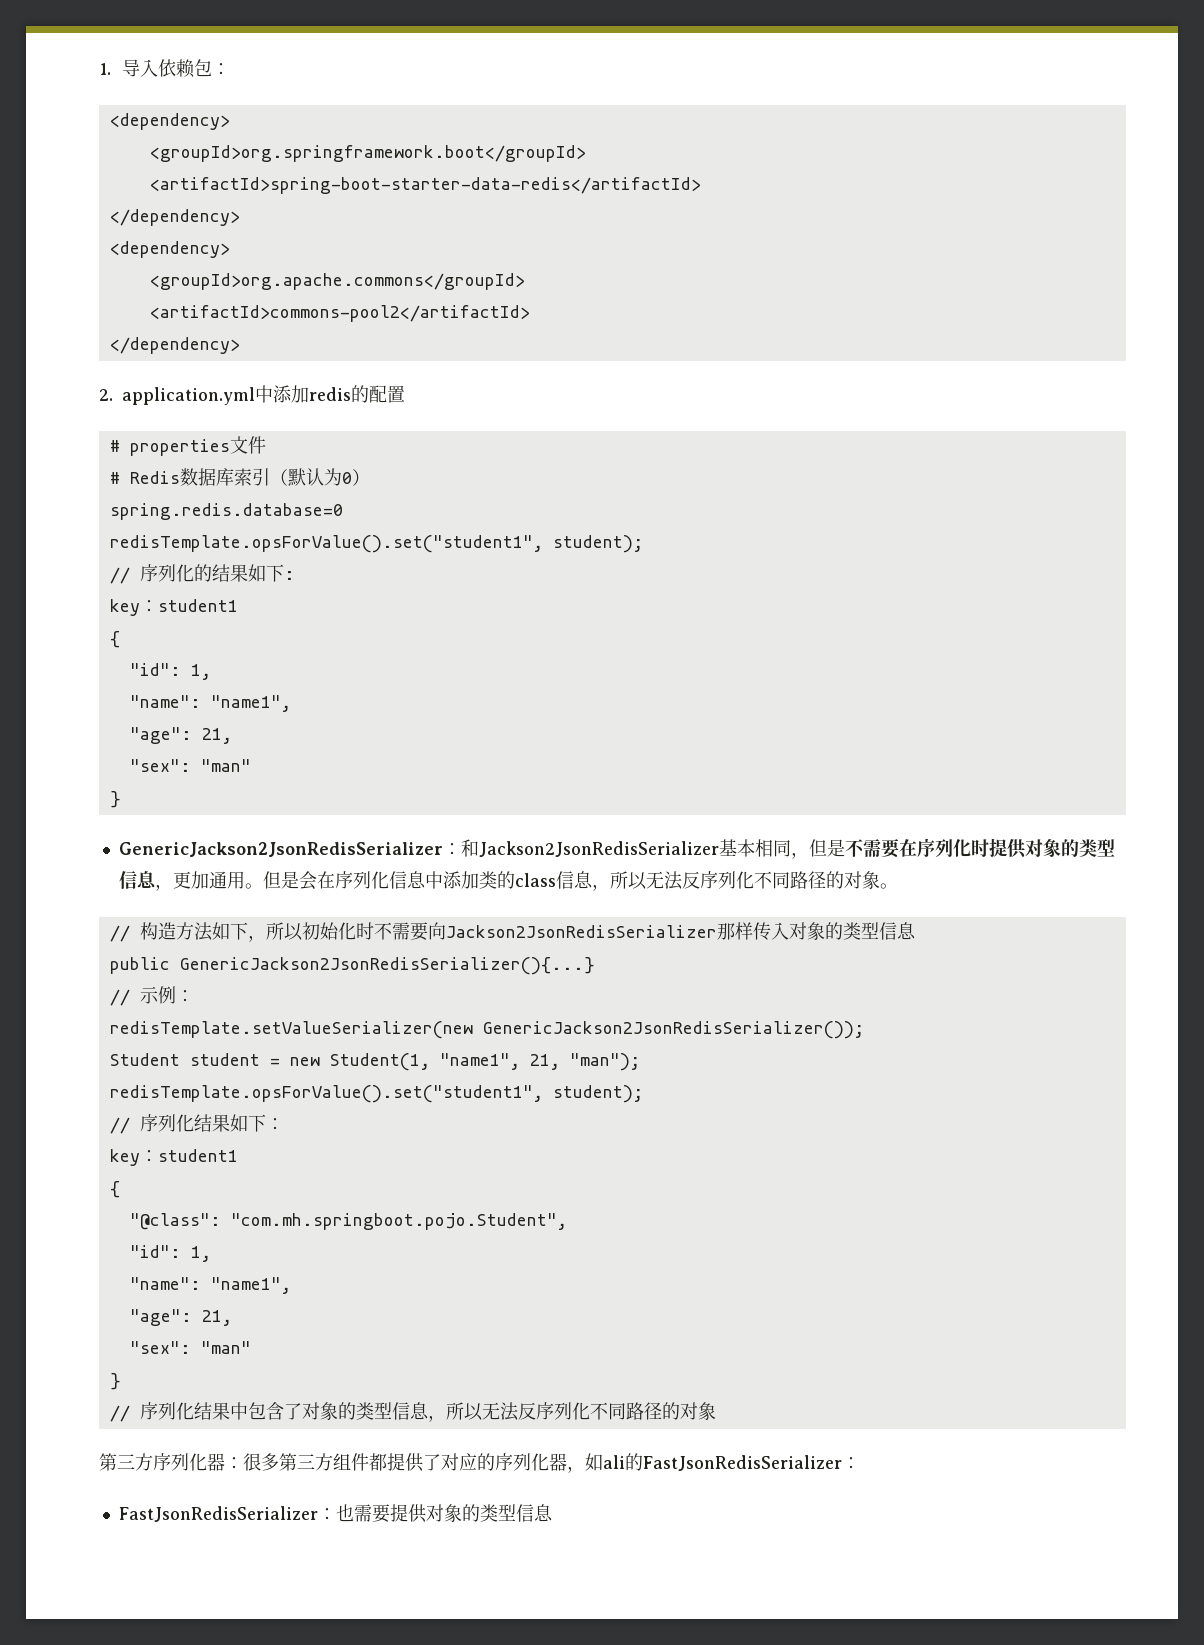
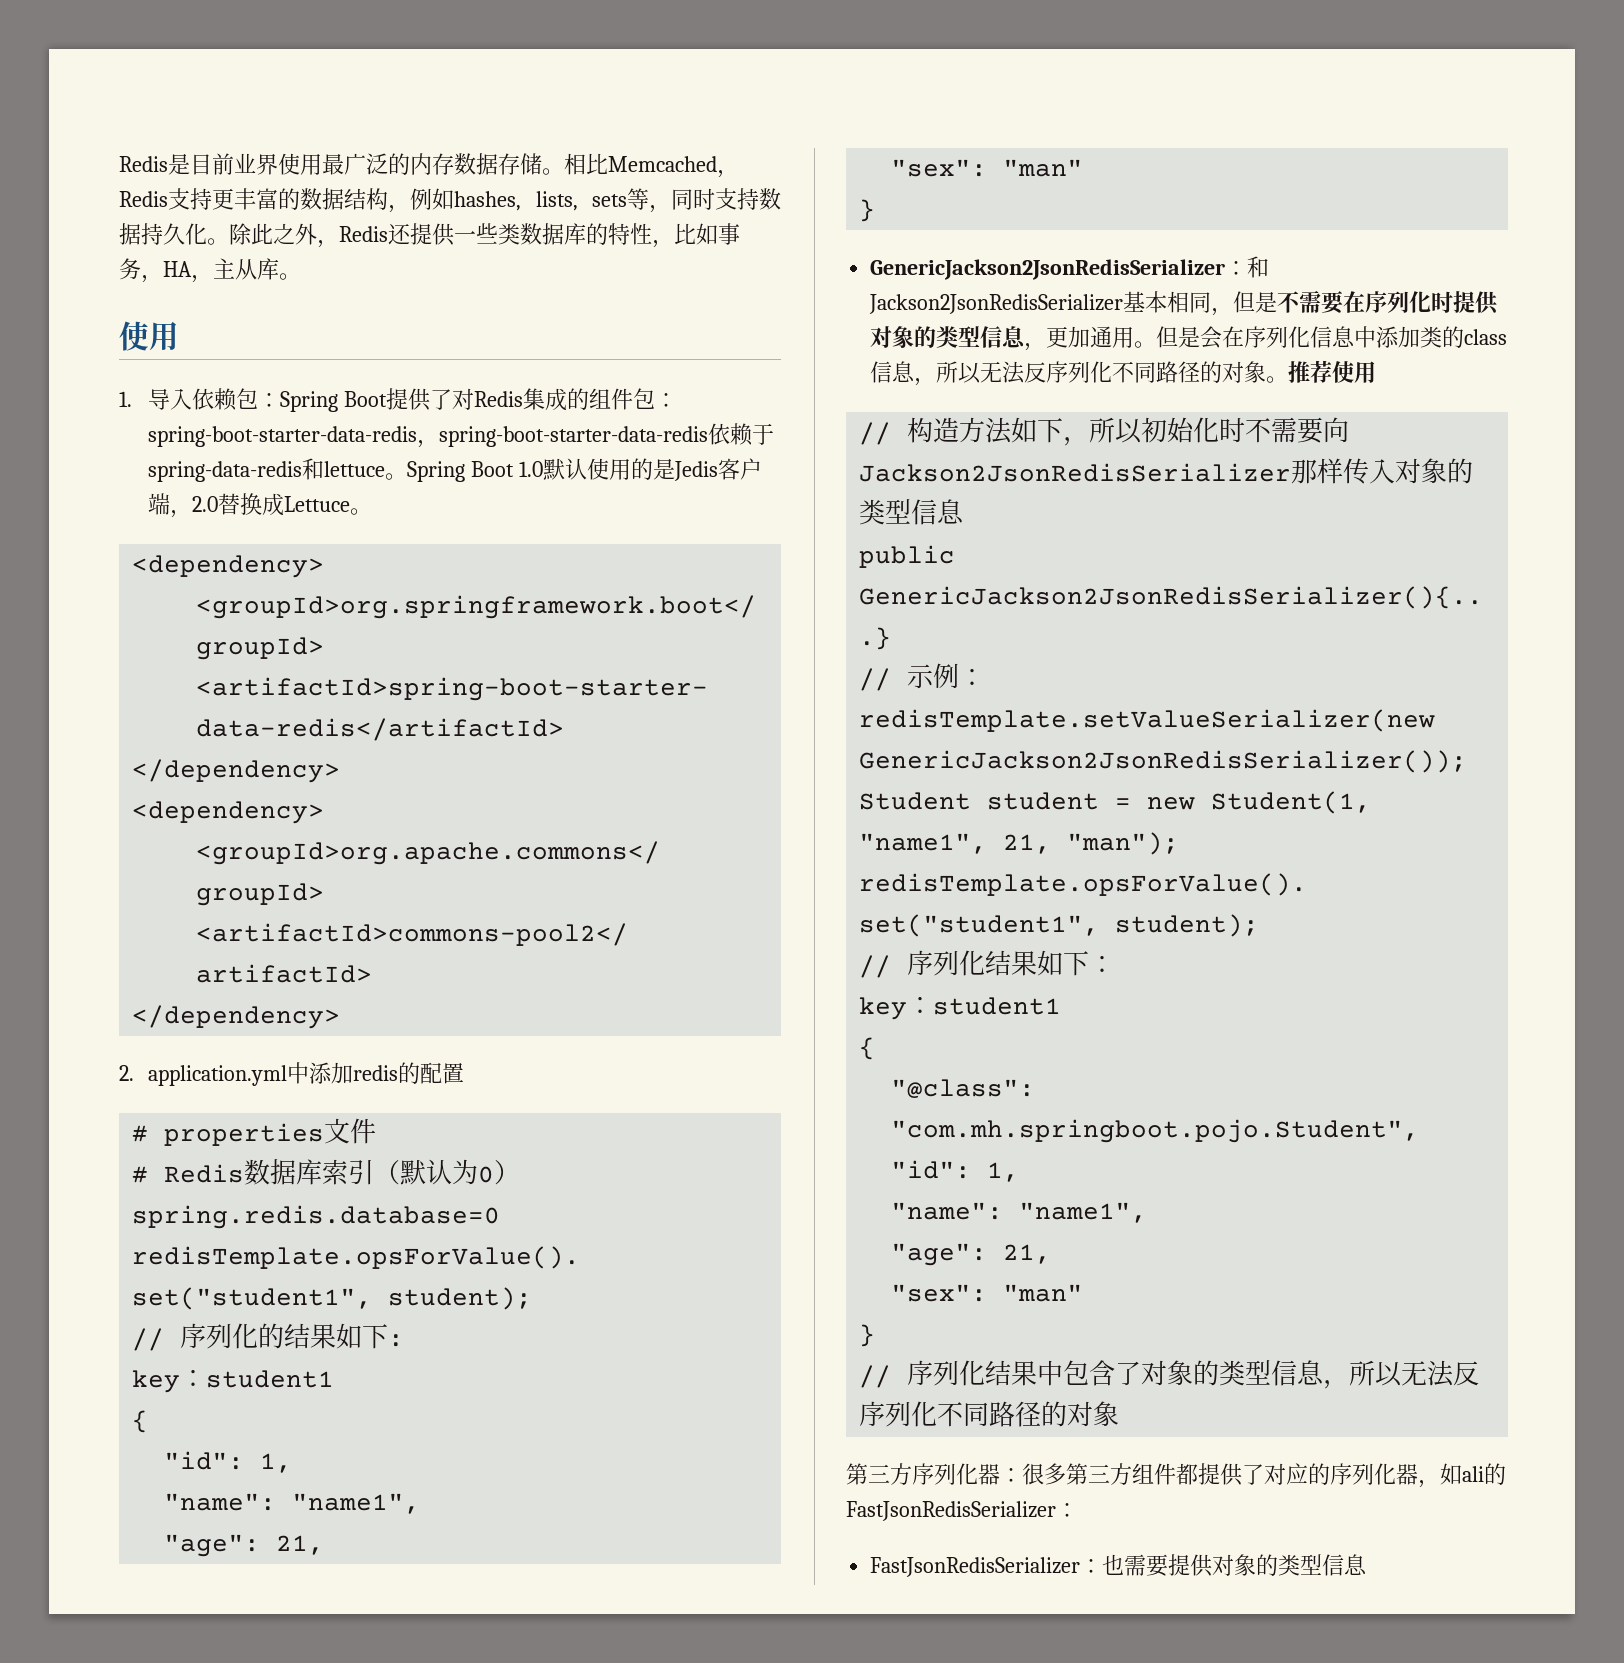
[99,59,231,78] 1.导入依赖包： -> [119,153,739,178] [119,188,781,213] [119,223,740,248] [119,258,301,283] [119,321,179,351] [119,388,677,412] [147,423,774,448] [147,458,762,482] [147,493,372,518] Redis是目前业界使用最广泛的内存数据存储。相比Memcached，Redis支持更丰富的数据结构，例如hashes, lists, sets等，同时支持数据持久化。除此之外，Redis还提供一些类数据库的特性，比如事务，HA，主从库。 // 使用 // 1.导入依赖包：Spring Boot提供了对Redis集成的组件包：spring-boot-starter-data-redis，spring-boot-starter-data-redis依赖于spring-data-redis和lettuce。Spring Boot 1.0默认使用的是Jedis客户端，2.0替换成Lettuce。
(898, 886) none -> [1288,360,1377,383] 推荐使用

